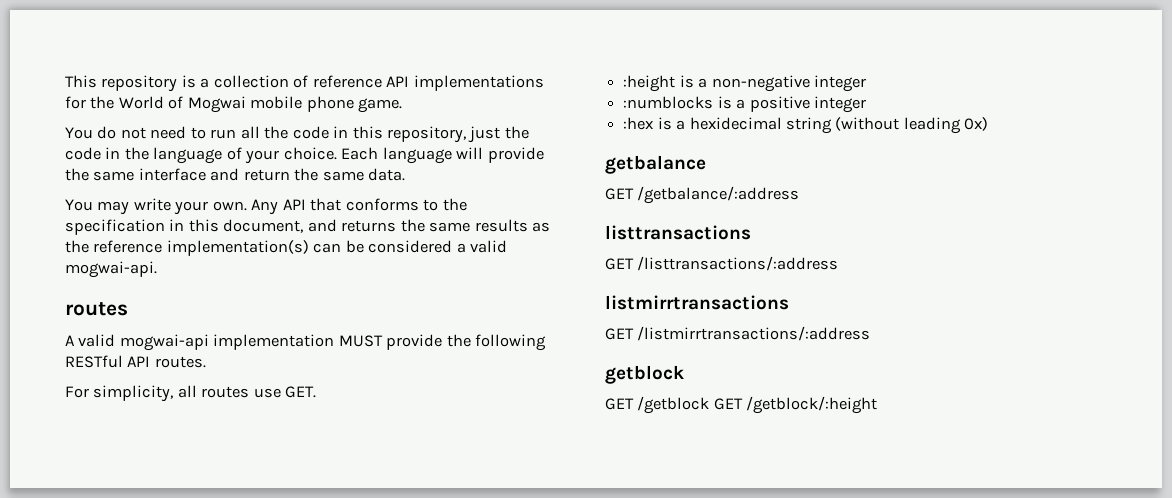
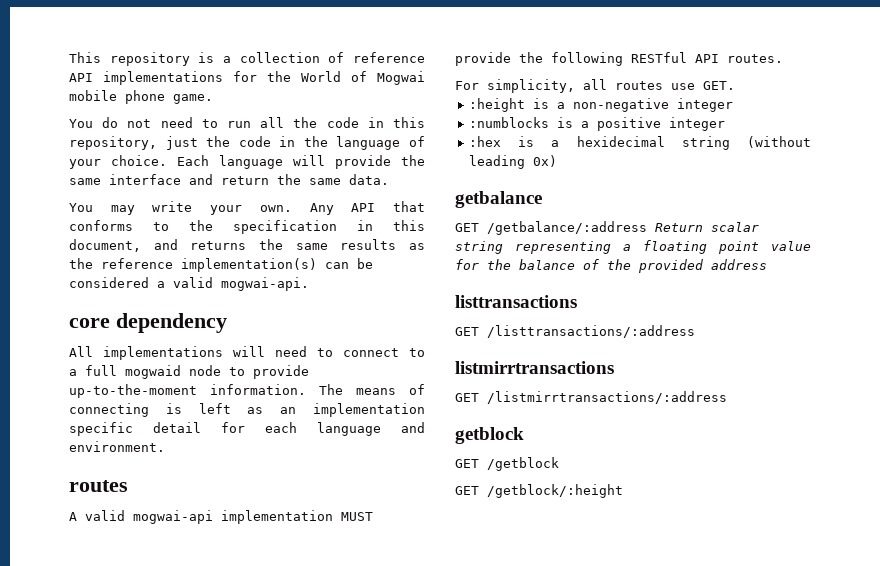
(157, 269) none -> [69,313,227,333] [69,346,425,360] [69,365,309,379] [69,384,425,398] [69,403,425,417] [69,422,425,436] [69,441,165,452] // core dependency // All implementations will need to connect to a full mogwaid node to provide up-to-the-moment information. The means of connecting is left as an implementation specific detail for each language and environment.
(800, 195) none -> [655,222,759,232] [455,240,811,254] [455,259,767,273] Return scalar string representing a floating point value for the balance of the provided address
(710, 405) none -> (559, 464) //

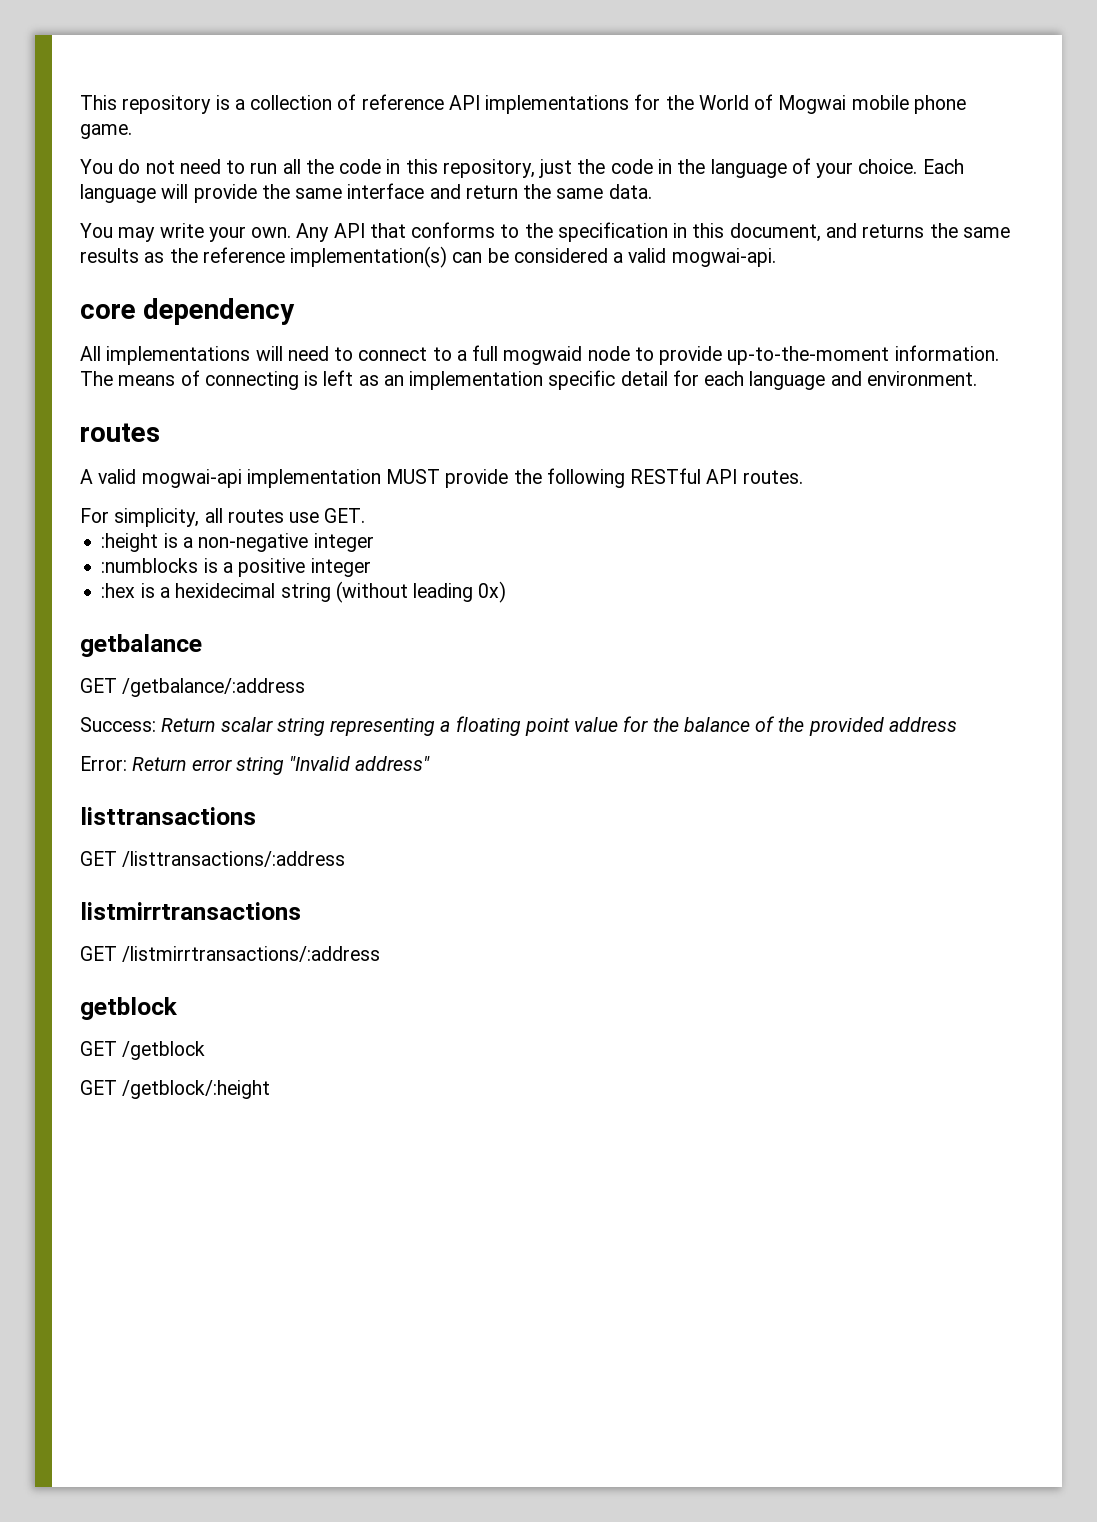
(647, 228) none -> [80,717,156,732] // Success:
(767, 264) none -> [80,756,431,775] // Error: Return error string "Invalid address"

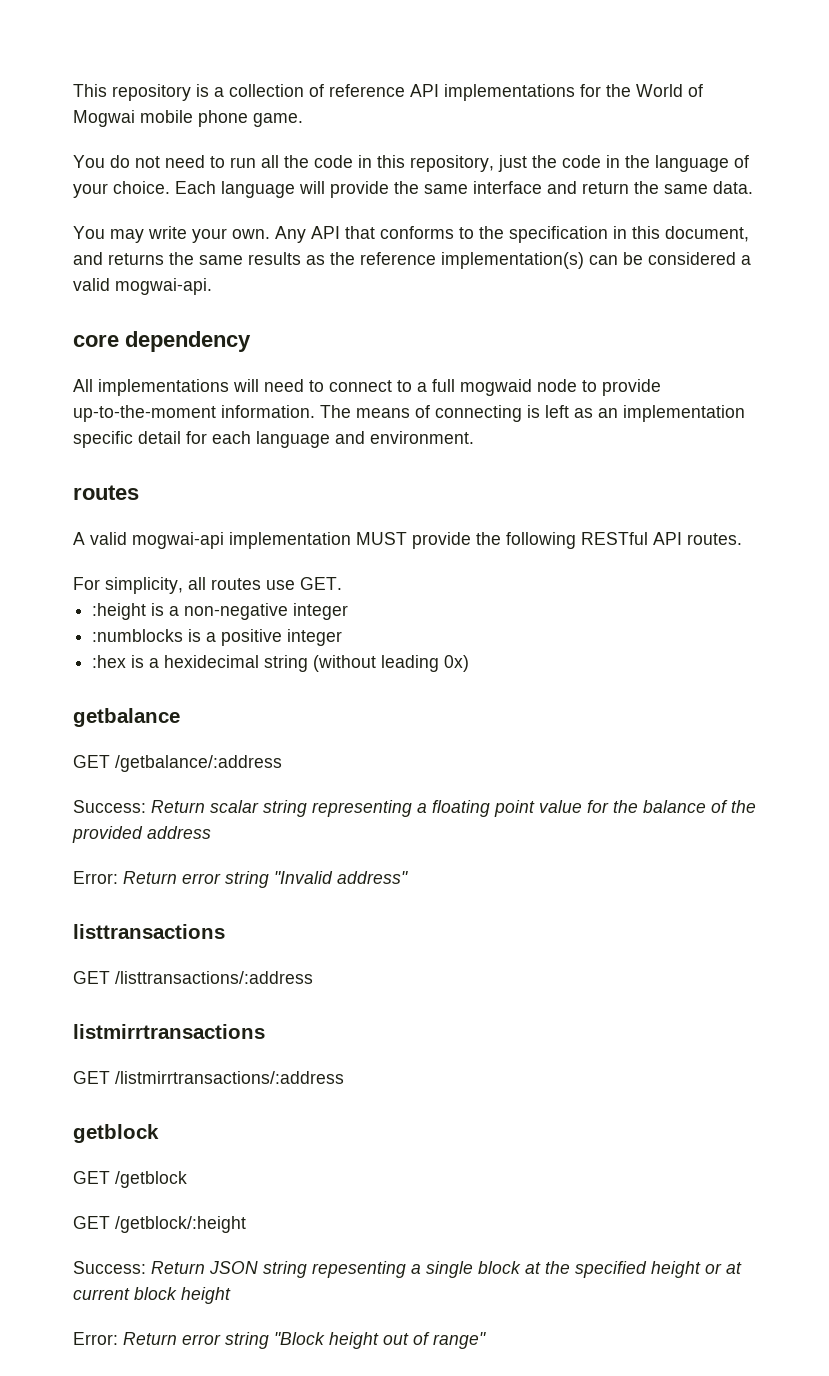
(271, 1089) none -> [73,1261,742,1278] [73,1287,231,1304] [73,1332,486,1349] // Success: Return JSON string repesenting a single block at the specified height or at current block height // Error: Return error string "Block height out of range"

